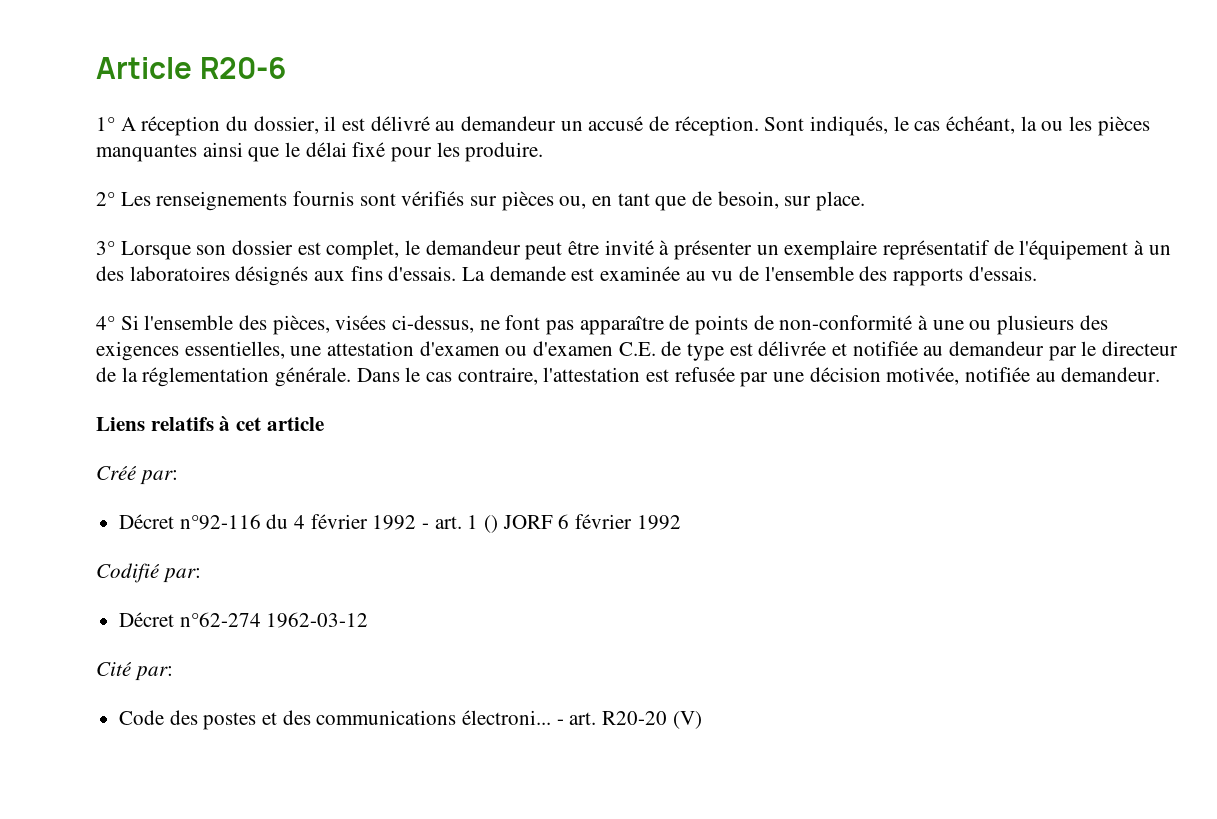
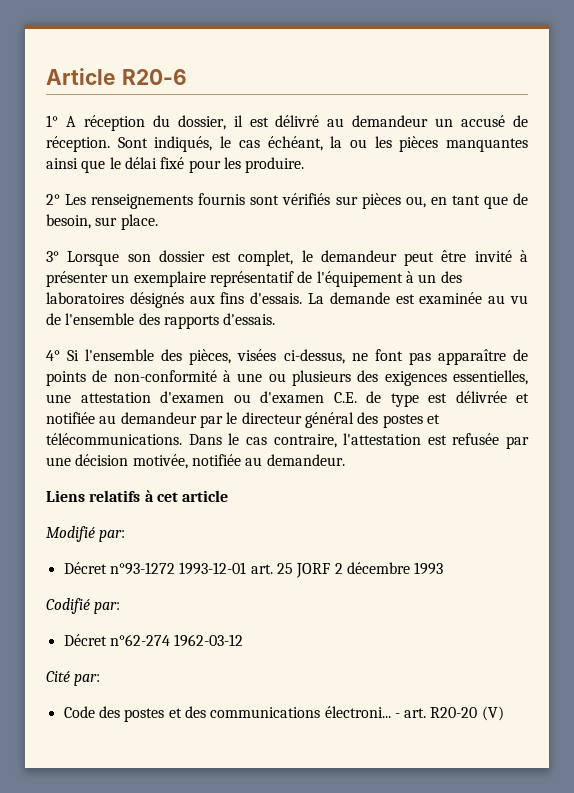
[96,367,352,387] de la réglementation générale. -> [304,412,440,428] [46,433,182,445] général des postes et télécommunications.
[96,466,178,485] [119,514,681,533] Créé par: // Décret n°92-116 du 4 février 1992 - art. 1 () JORF 6 février 1992 -> [46,526,126,542] [63,562,444,578] Modifié par: // Décret n°93-1272 1993-12-01 art. 25 JORF 2 décembre 1993

